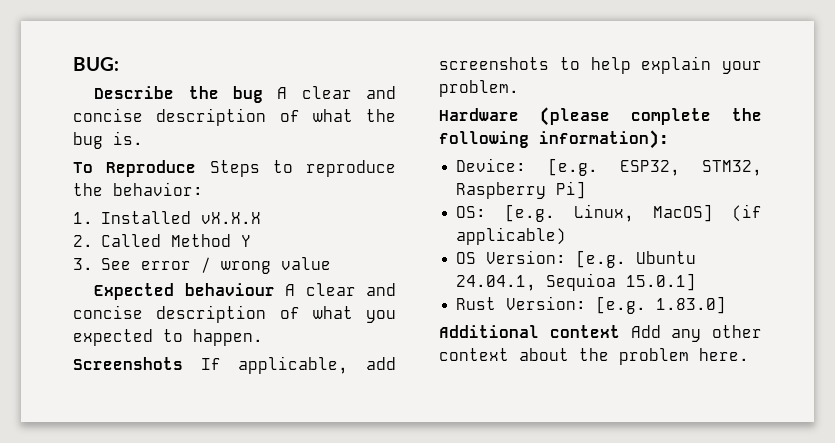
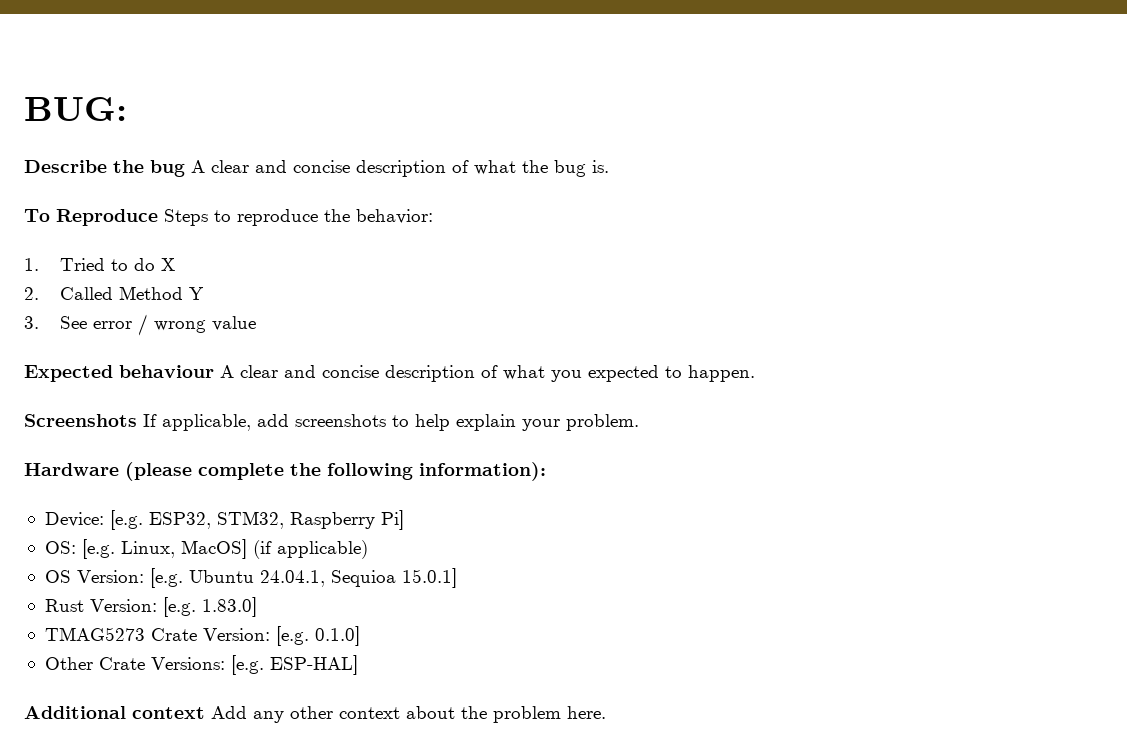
[100,211,261,224] Installed vX.X.X -> [60,258,176,271] Tried to do X
(727, 305) none -> [44,626,360,646] [44,655,358,675] // TMAG5273 Crate Version: [e.g. 0.1.0] // Other Crate Versions: [e.g. ESP-HAL]

